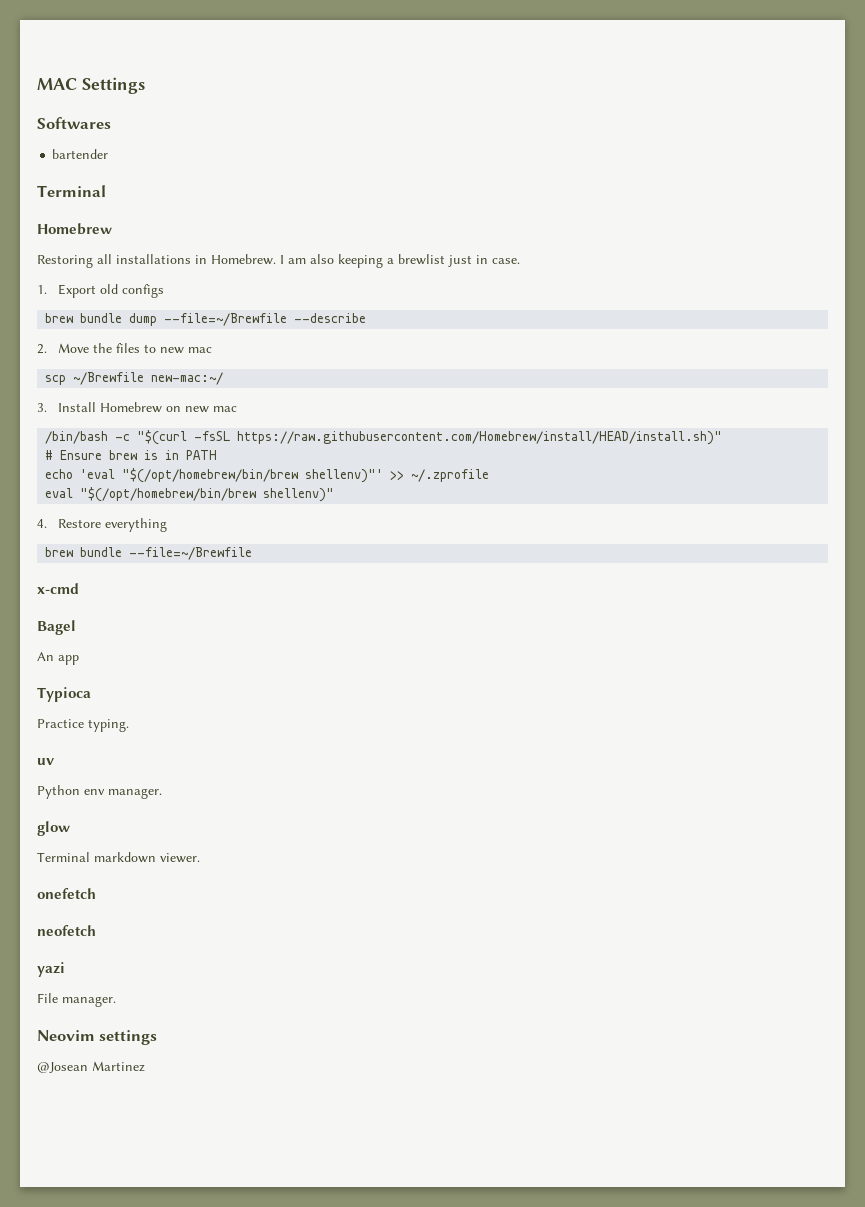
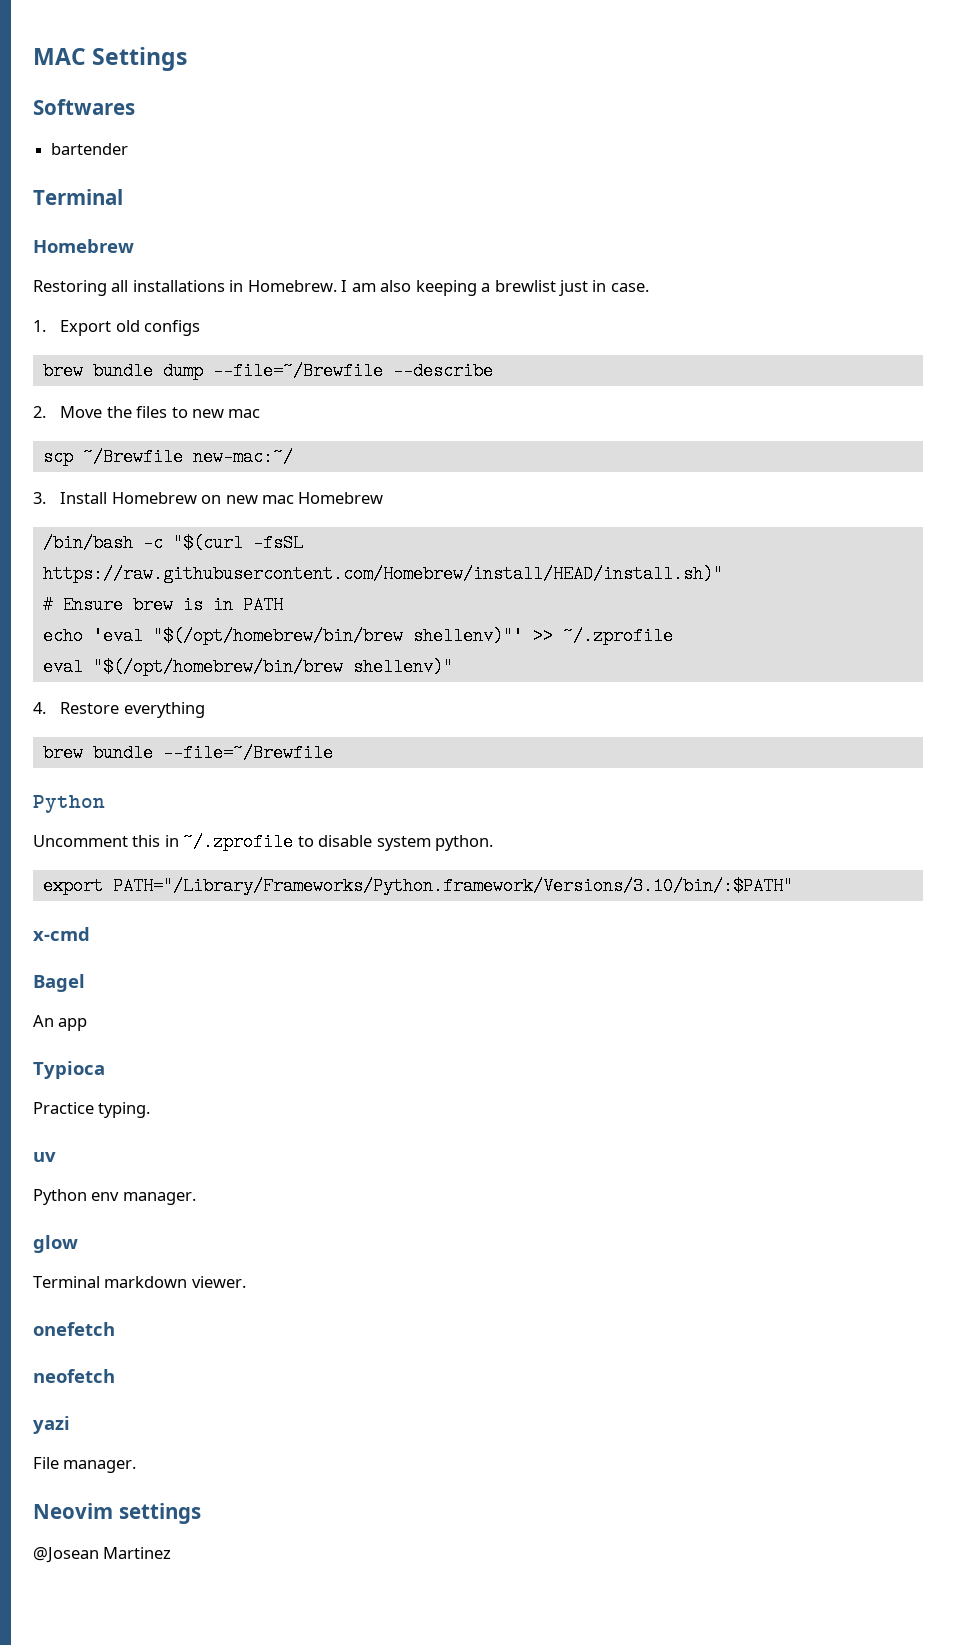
(237, 409) none -> [298,492,384,504] Homebrew
(253, 553) none -> [33,795,105,813] [33,833,494,851] [42,877,793,895] // Python // Uncomment this in ~/.zprofile to disable system python. // export PATH="/Library/Frameworks/Python.framework/Versions/3.10/bin/:$PATH"

